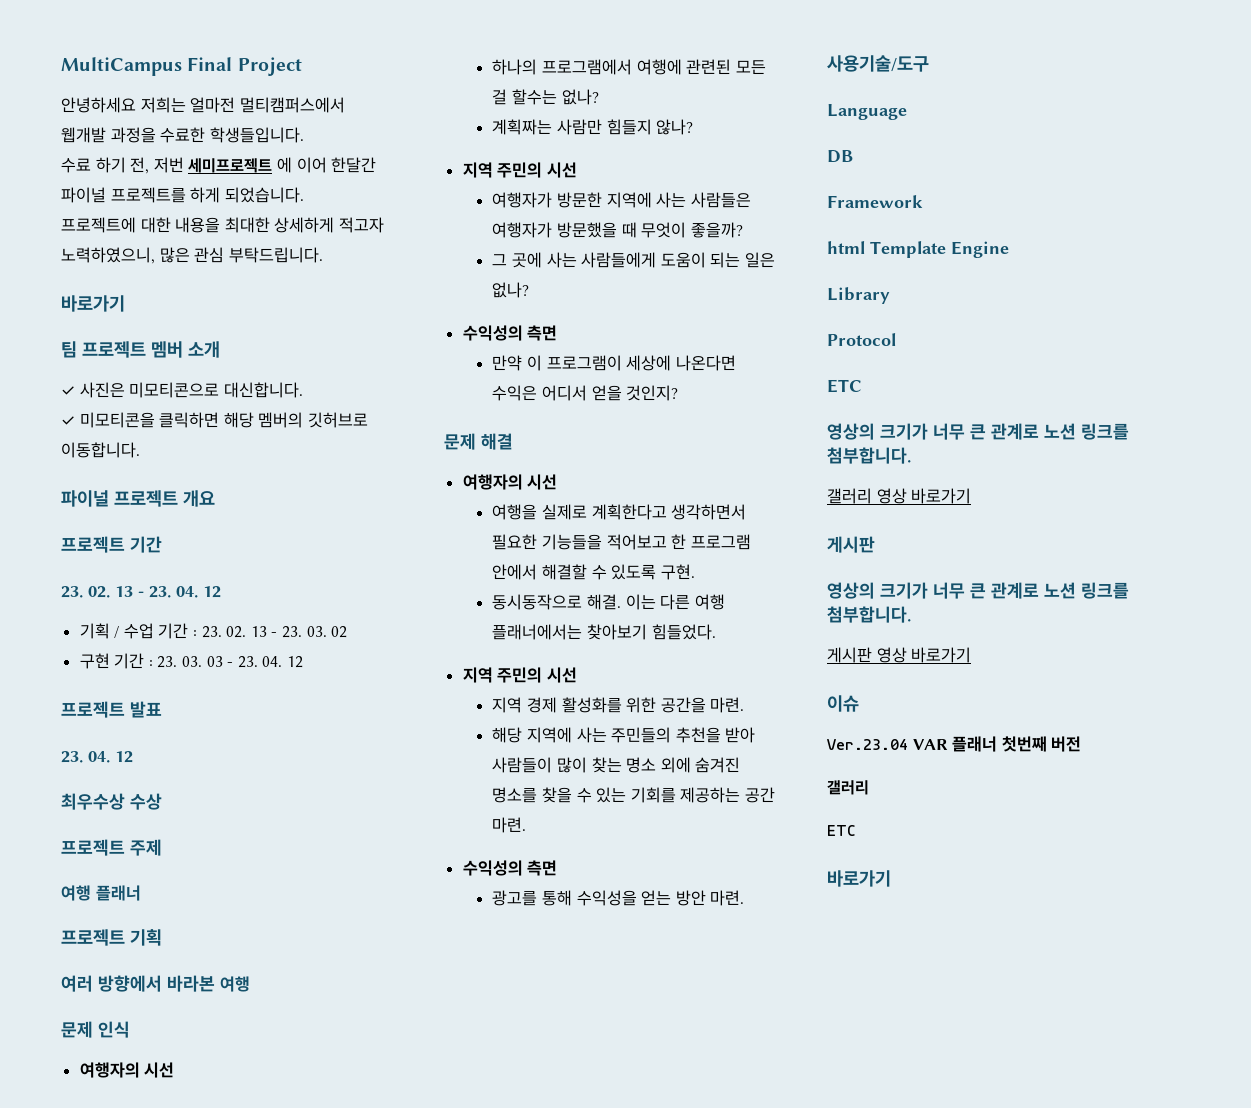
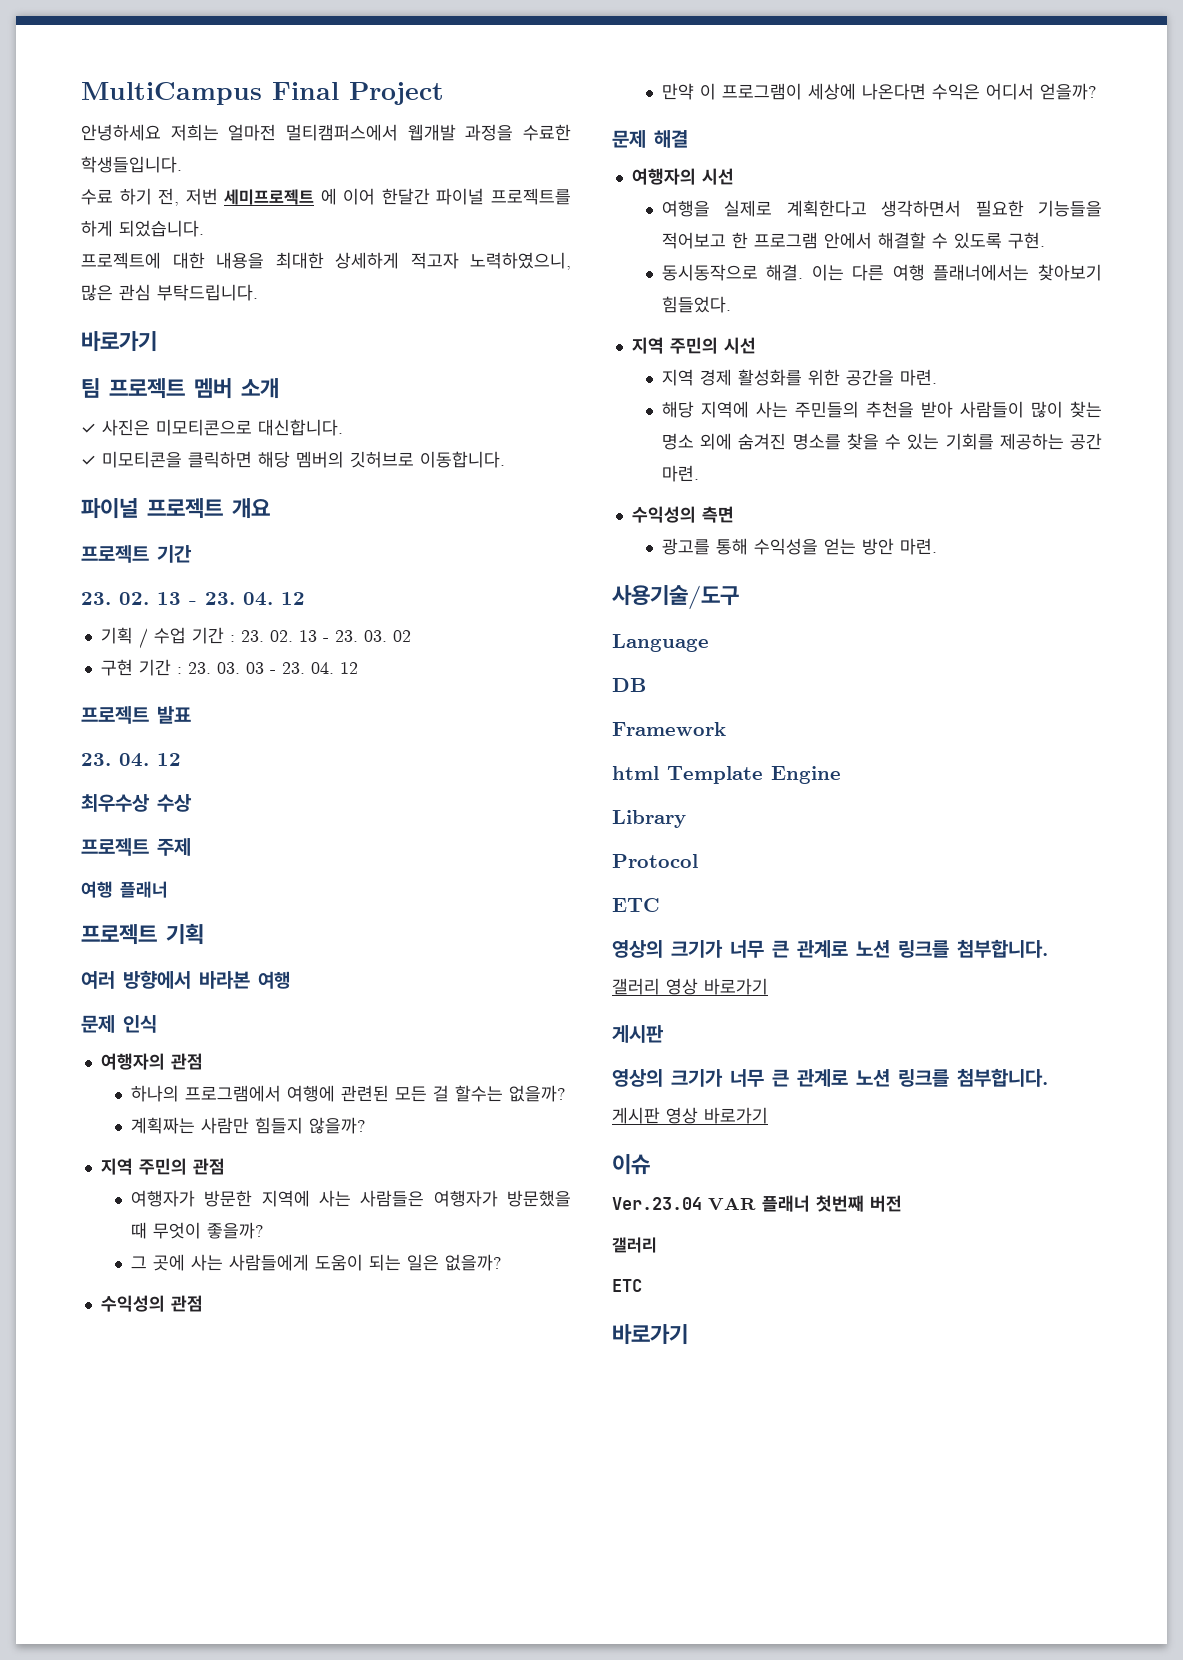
[144,1062,175,1078] 시선 -> [170,1053,203,1070] 관점
[561,89,599,105] 없나? -> [508,1085,566,1102] 없을까?
[656,119,694,135] [462,162,577,178] 않나? // 지역 주민의 시선 -> [308,1117,366,1134] [100,1158,225,1175] 않을까? // 지역 주민의 관점
[492,282,530,298] [462,325,558,341] 없나? // 수익성의 측면 -> [444,1254,502,1271] [100,1295,203,1312] 없을까? // 수익성의 관점
[591,385,679,401] 얻을 것인지? -> [1039,83,1097,100] 얻을까?

